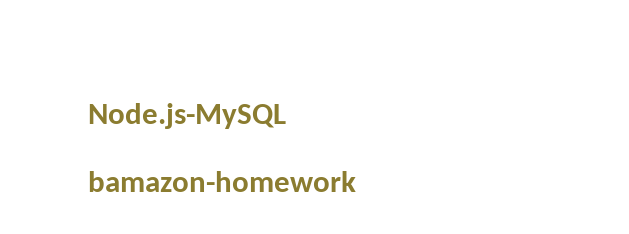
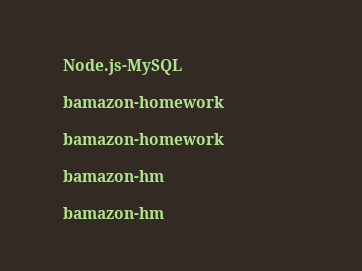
(356, 181) none -> [63,133,224,145] [63,170,164,182] [63,207,164,219] // bamazon-homework // bamazon-hm // bamazon-hm

